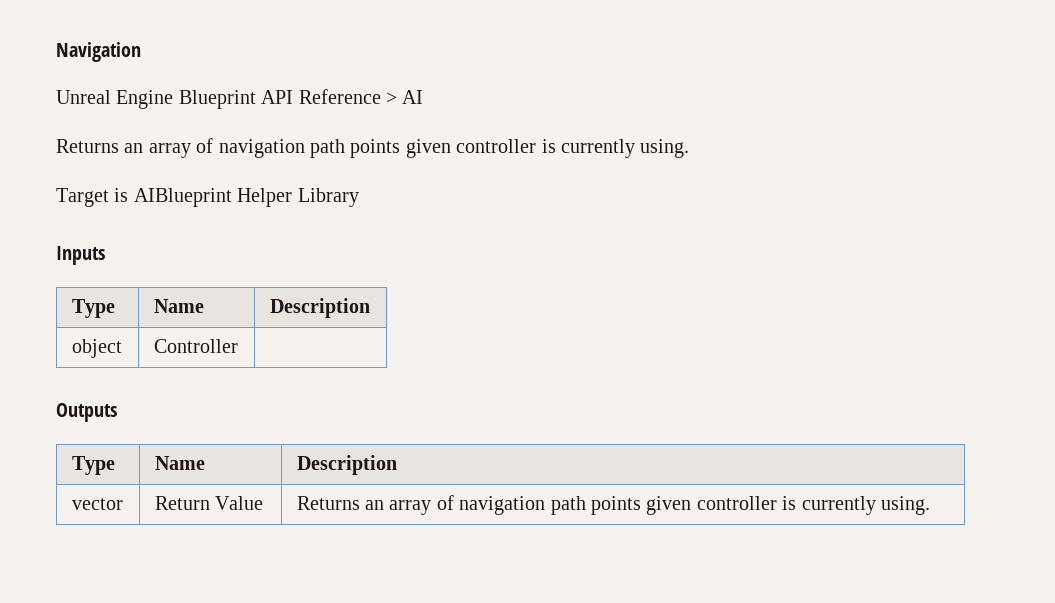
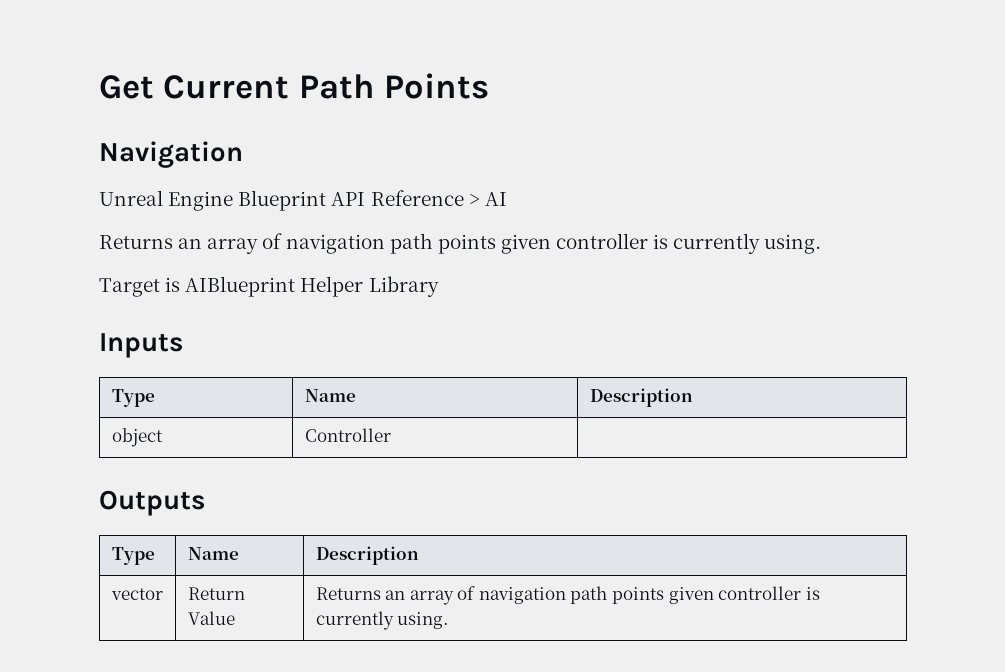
(56, 52) none -> [99,73,489,99] Get Current Path Points //

